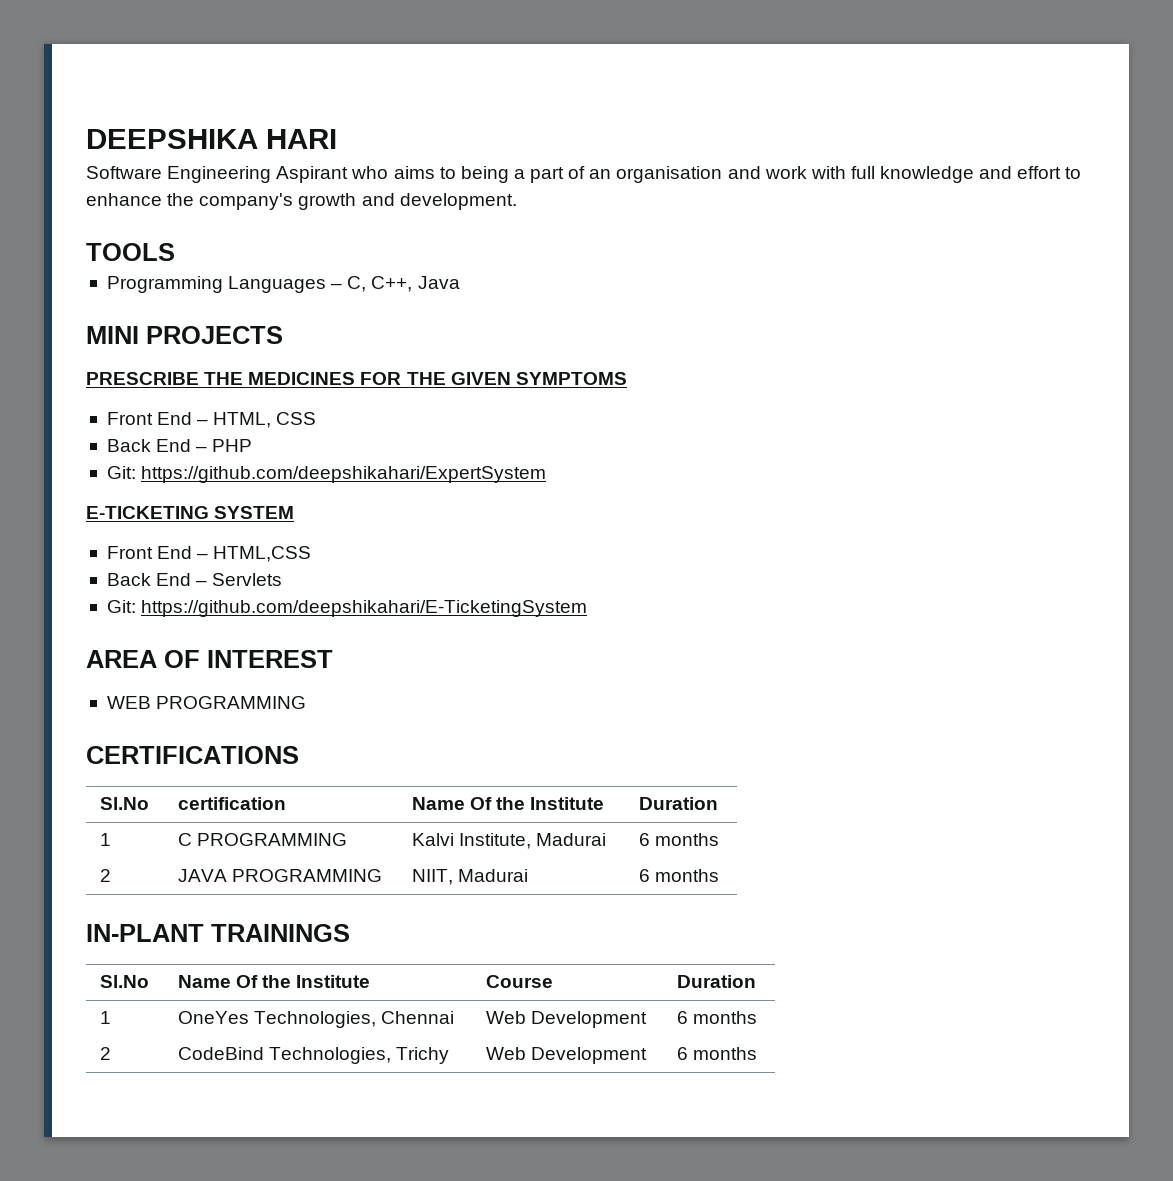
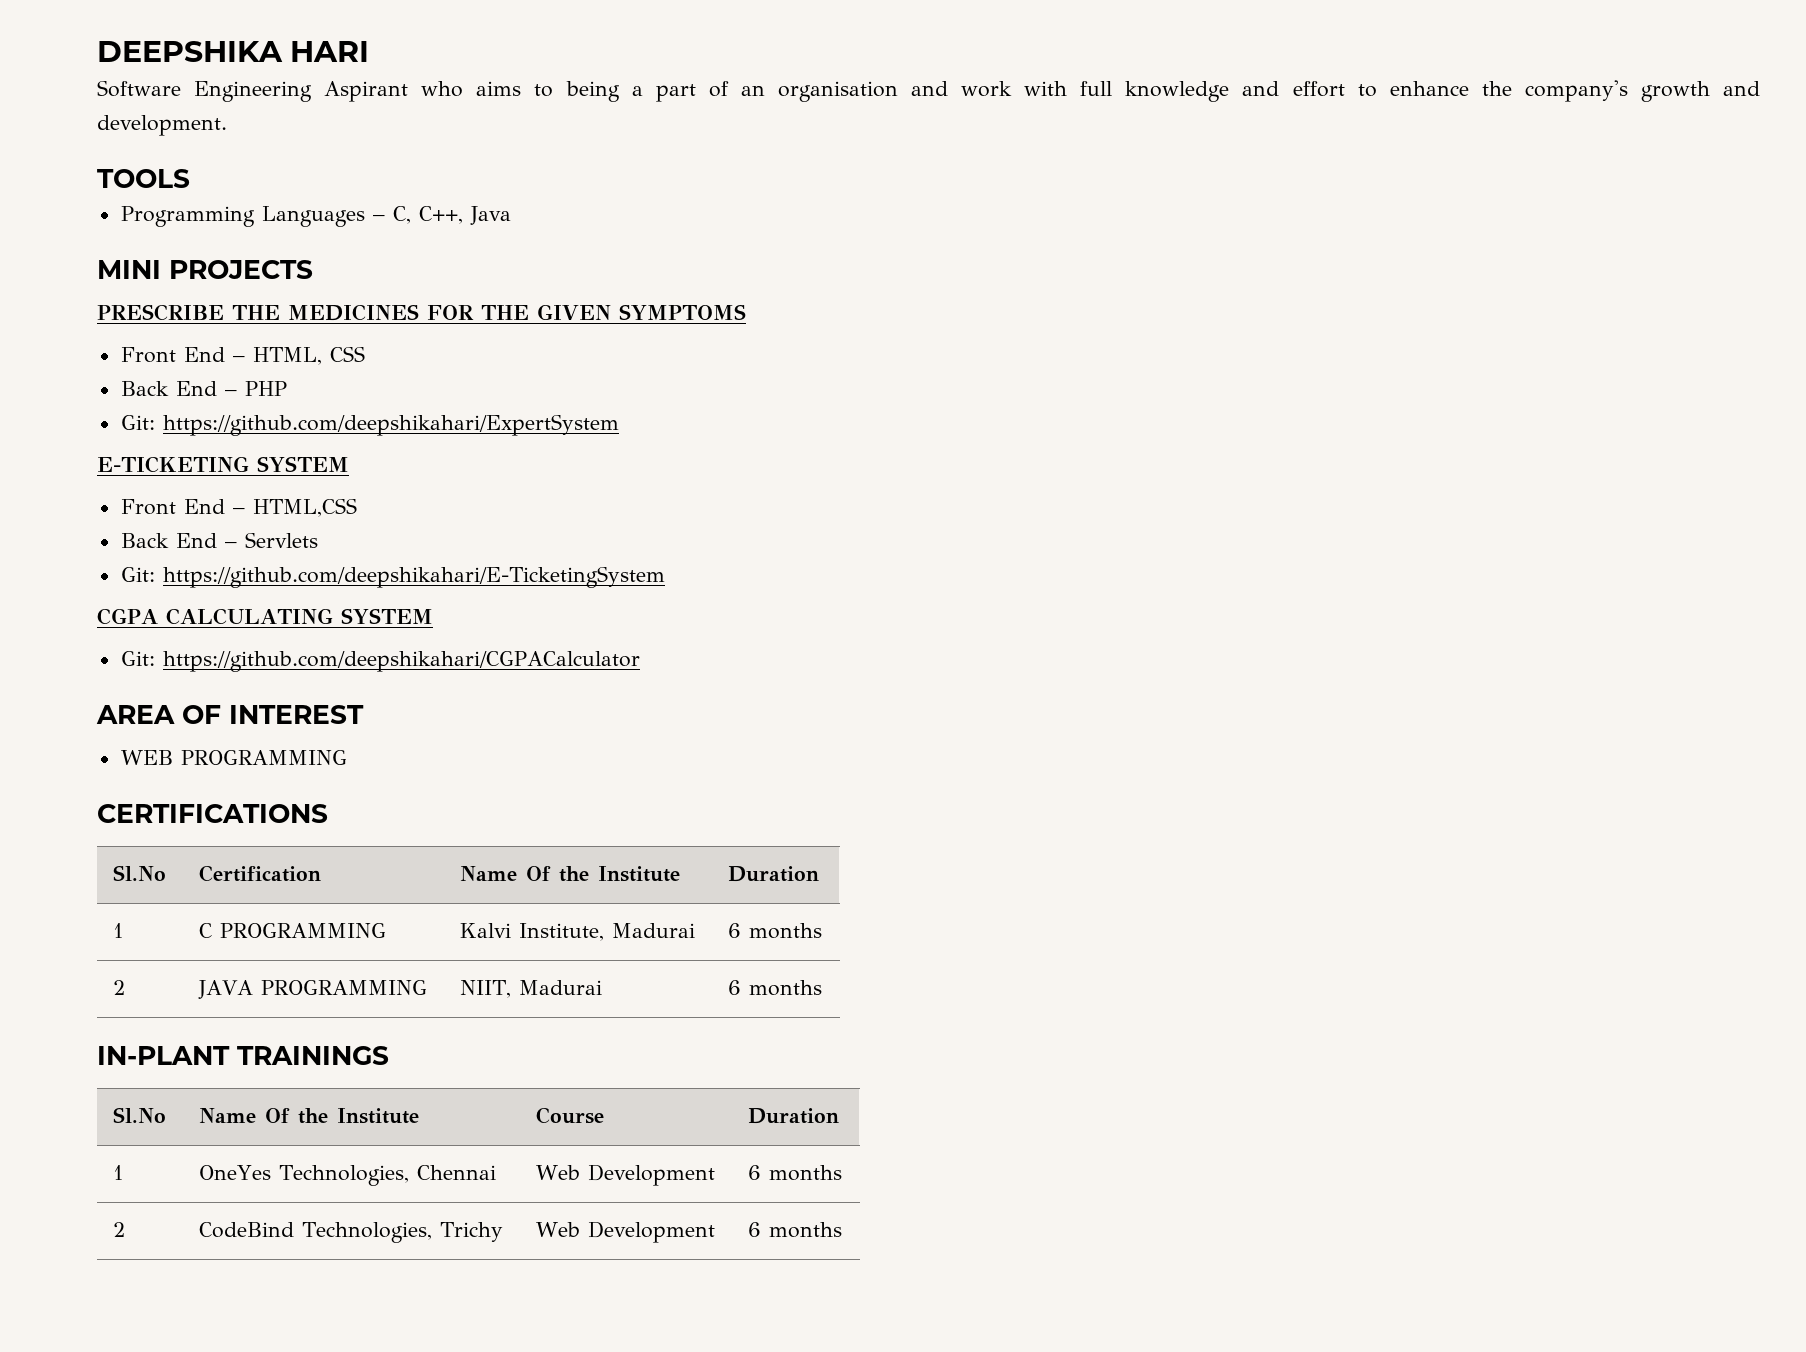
(588, 608) none -> [97,608,433,625] [120,651,640,672] // CGPA CALCULATING SYSTEM // Git: https://github.com/deepshikahari/CGPACalculator
[178,797,287,810] certification -> [199,865,322,882] Certification

